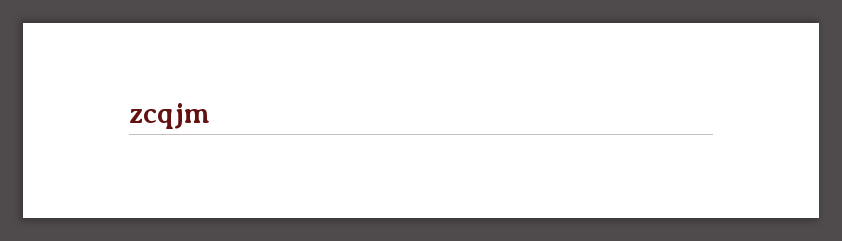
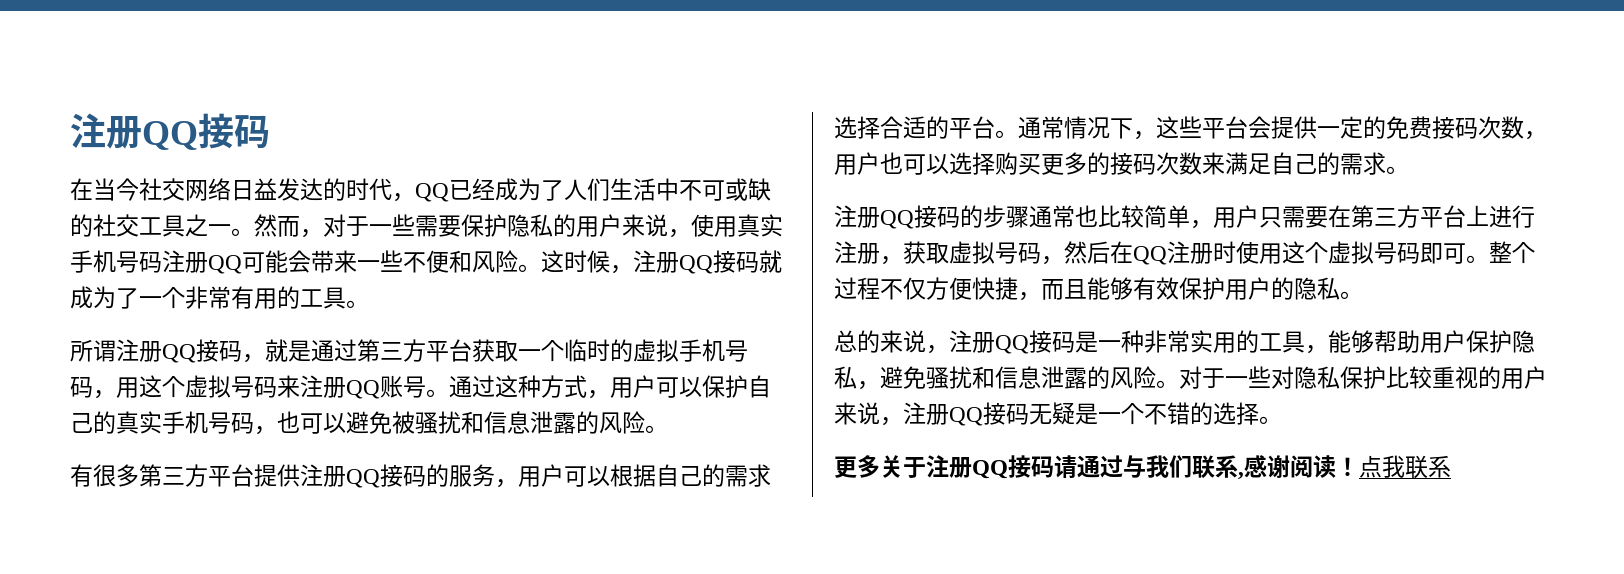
[129,103,210,129] zcqjm -> [70,113,270,150] [70,178,771,202] [70,214,783,238] [70,250,782,274] [70,286,369,309] [70,339,748,363] [70,375,771,399] [70,411,668,435] [70,464,771,488] [834,116,1547,140] [834,152,1409,175] [834,205,1535,229] [834,241,1535,265] [834,277,1363,301] [834,330,1535,354] [834,366,1547,390] [834,402,1282,426] [834,455,1451,480] 注册QQ接码 // 在当今社交网络日益发达的时代，QQ已经成为了人们生活中不可或缺的社交工具之一。然而，对于一些需要保护隐私的用户来说，使用真实手机号码注册QQ可能会带来一些不便和风险。这时候，注册QQ接码就成为了一个非常有用的工具。 // 所谓注册QQ接码，就是通过第三方平台获取一个临时的虚拟手机号码，用这个虚拟号码来注册QQ账号。通过这种方式，用户可以保护自己的真实手机号码，也可以避免被骚扰和信息泄露的风险。 // 有很多第三方平台提供注册QQ接码的服务，用户可以根据自己的需求选择合适的平台。通常情况下，这些平台会提供一定的免费接码次数，用户也可以选择购买更多的接码次数来满足自己的需求。 // 注册QQ接码的步骤通常也比较简单，用户只需要在第三方平台上进行注册，获取虚拟号码，然后在QQ注册时使用这个虚拟号码即可。整个过程不仅方便快捷，而且能够有效保护用户的隐私。 // 总的来说，注册QQ接码是一种非常实用的工具，能够帮助用户保护隐私，避免骚扰和信息泄露的风险。对于一些对隐私保护比较重视的用户来说，注册QQ接码无疑是一个不错的选择。 // 更多关于注册QQ接码请通过与我们联系,感谢阅读！点我联系

